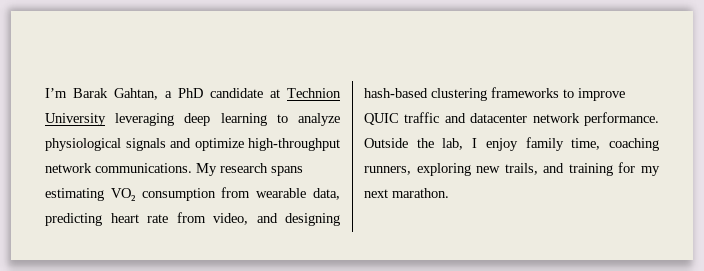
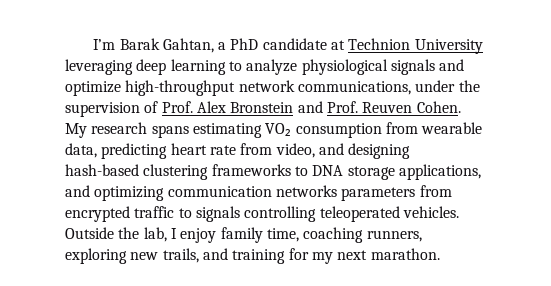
[95,163,192,173] communications. -> [297,80,480,95] [65,101,461,117] communications, under the supervision of Prof. Alex Bronstein and Prof. Reuven Cohen.
[578,88,625,101] [364,112,659,126] improve QUIC traffic and datacenter network performance. -> [312,164,481,180] [65,185,452,201] [65,206,459,222] DNA storage applications, and optimizing communication networks parameters from encrypted traffic to signals controlling teleoperated vehicles.

